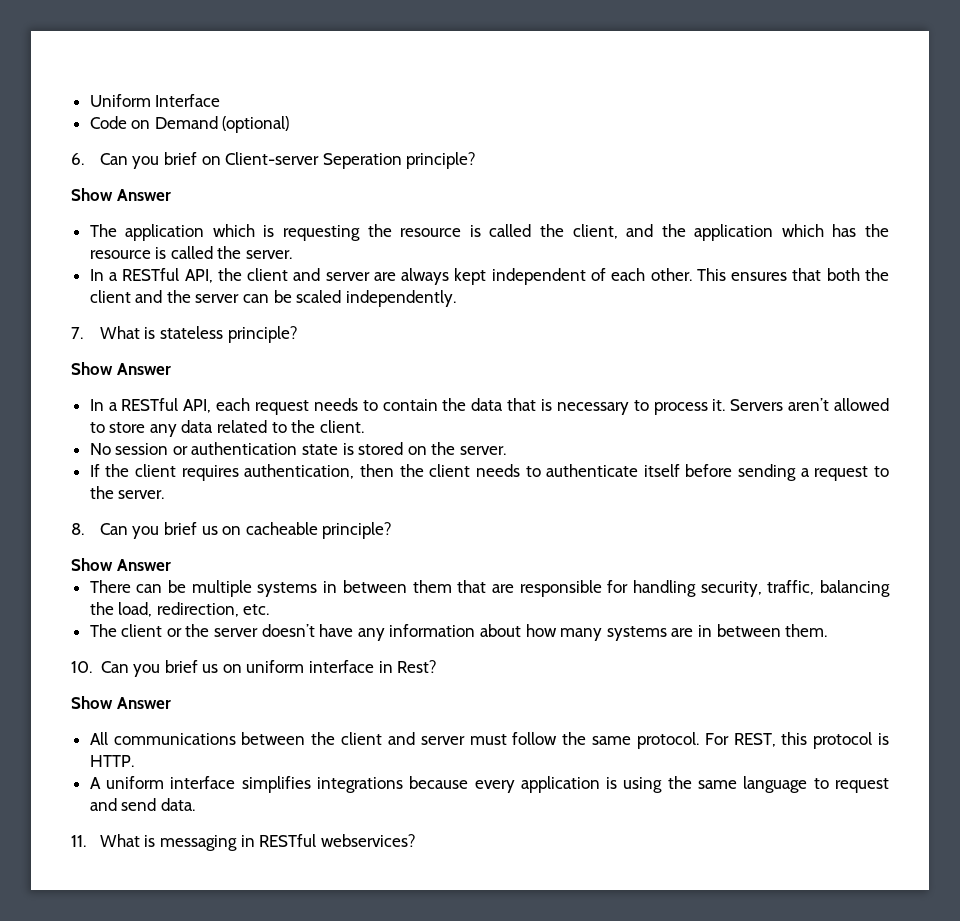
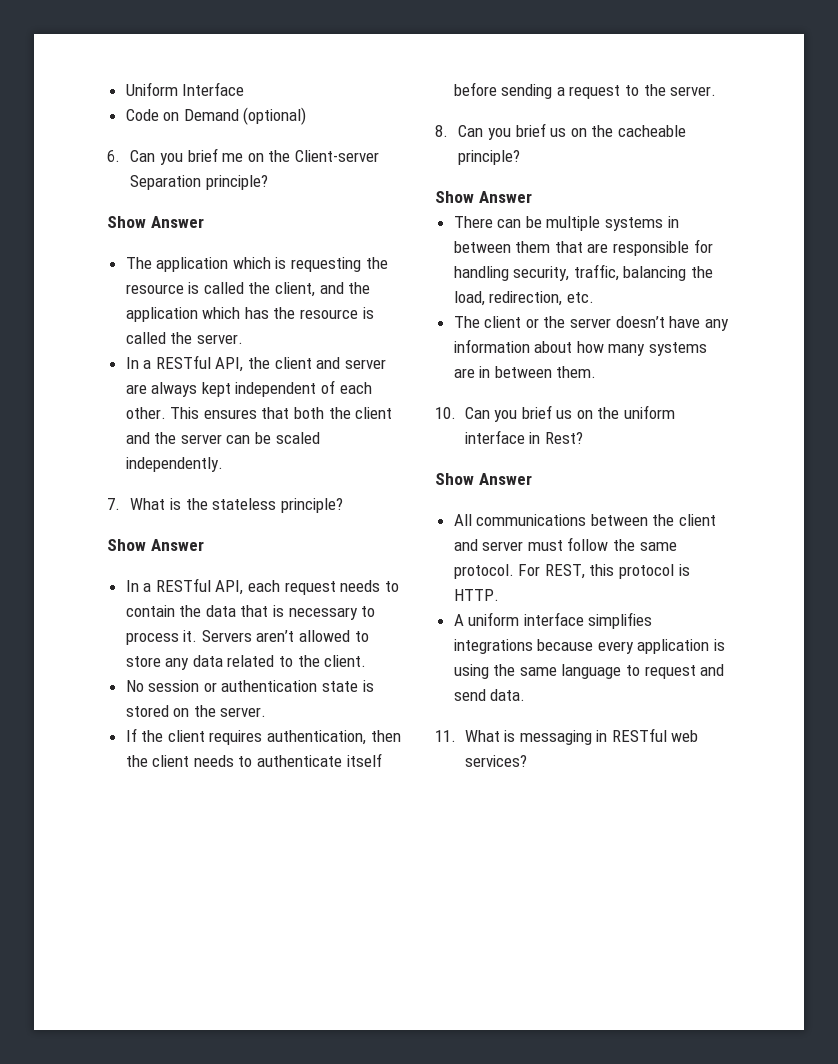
[201,152,402,169] on Client-server Seperation -> [222,150,379,162] [130,175,202,190] me on the Client-server Separation
(156, 333) none -> [185,498,208,510] the
(242, 530) none -> [591,125,614,137] the
(242, 668) none -> [597,407,620,419] the
[320,834,416,847] webservices? -> [671,730,699,742] [464,755,527,767] web services?

